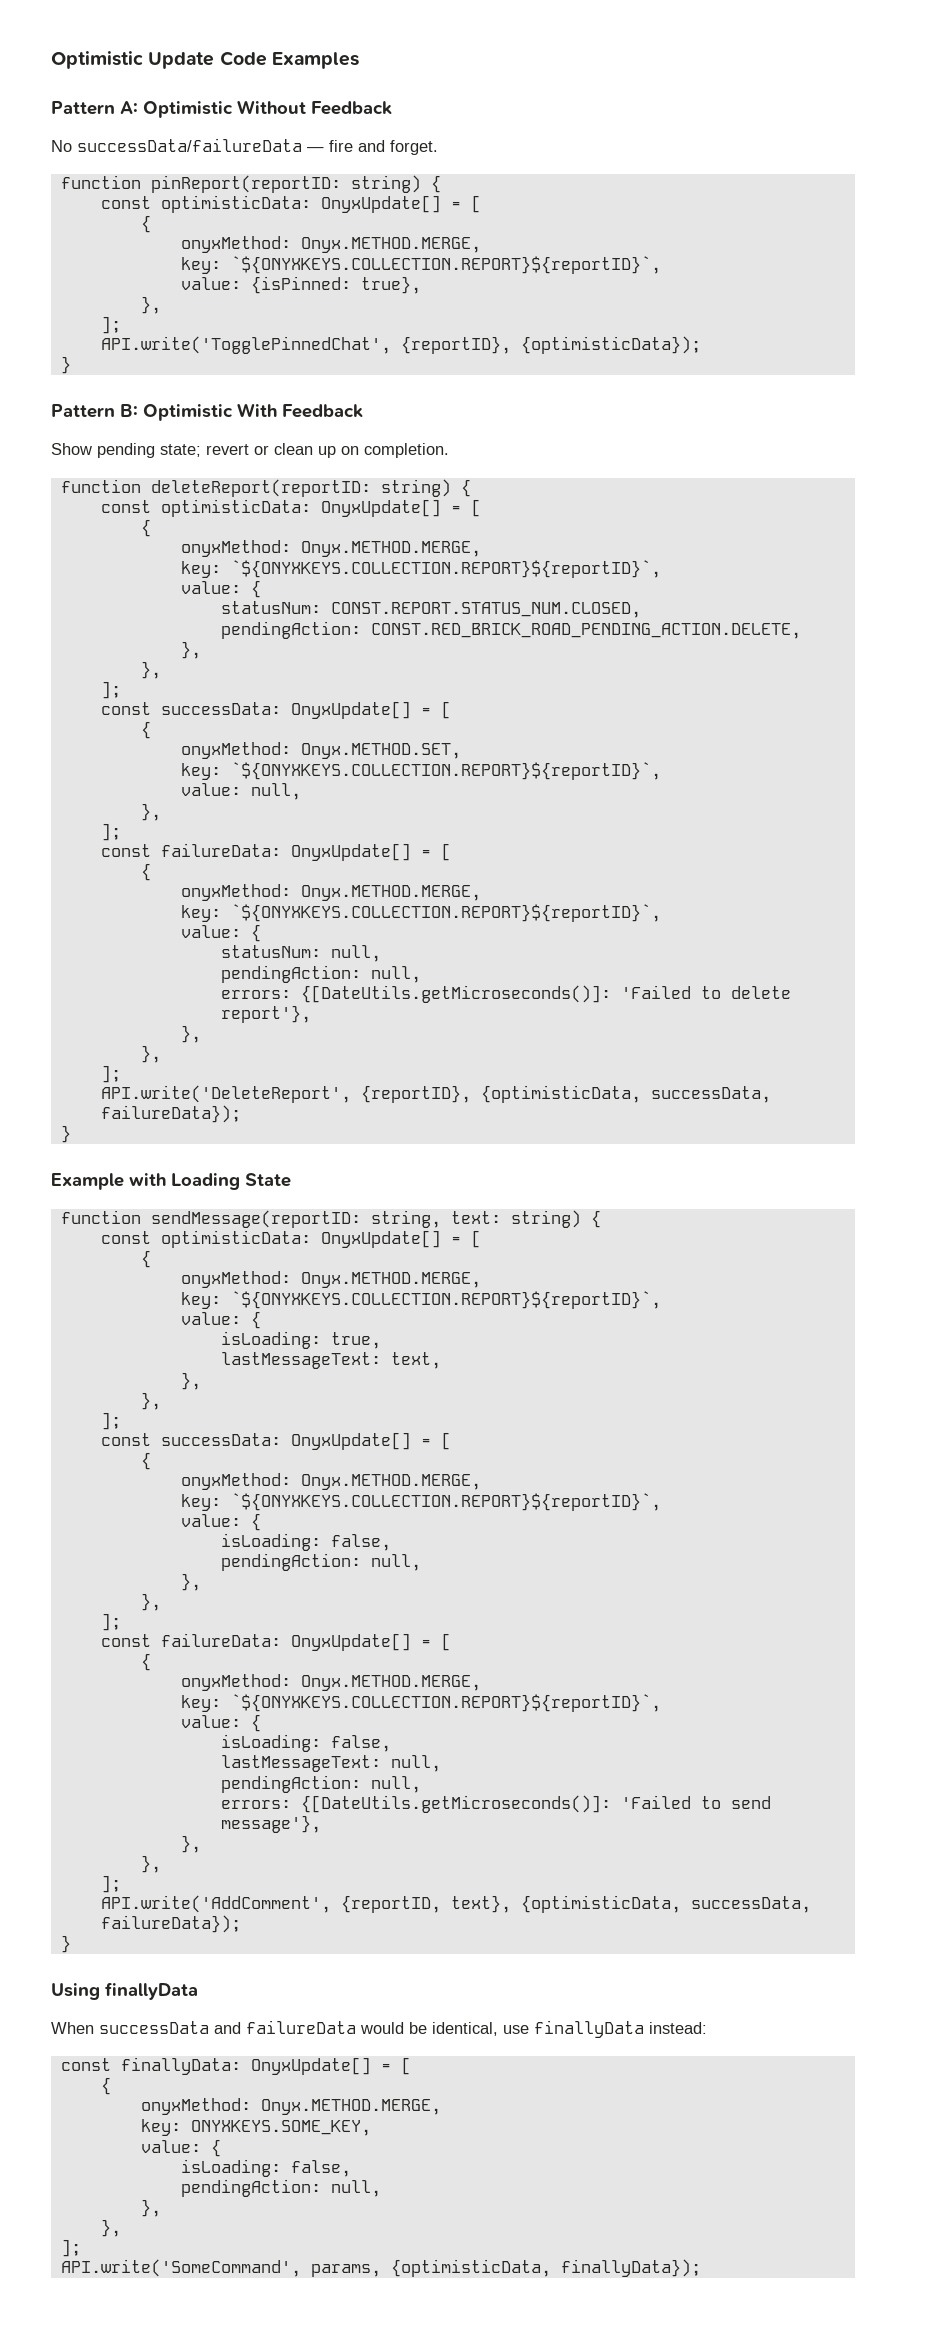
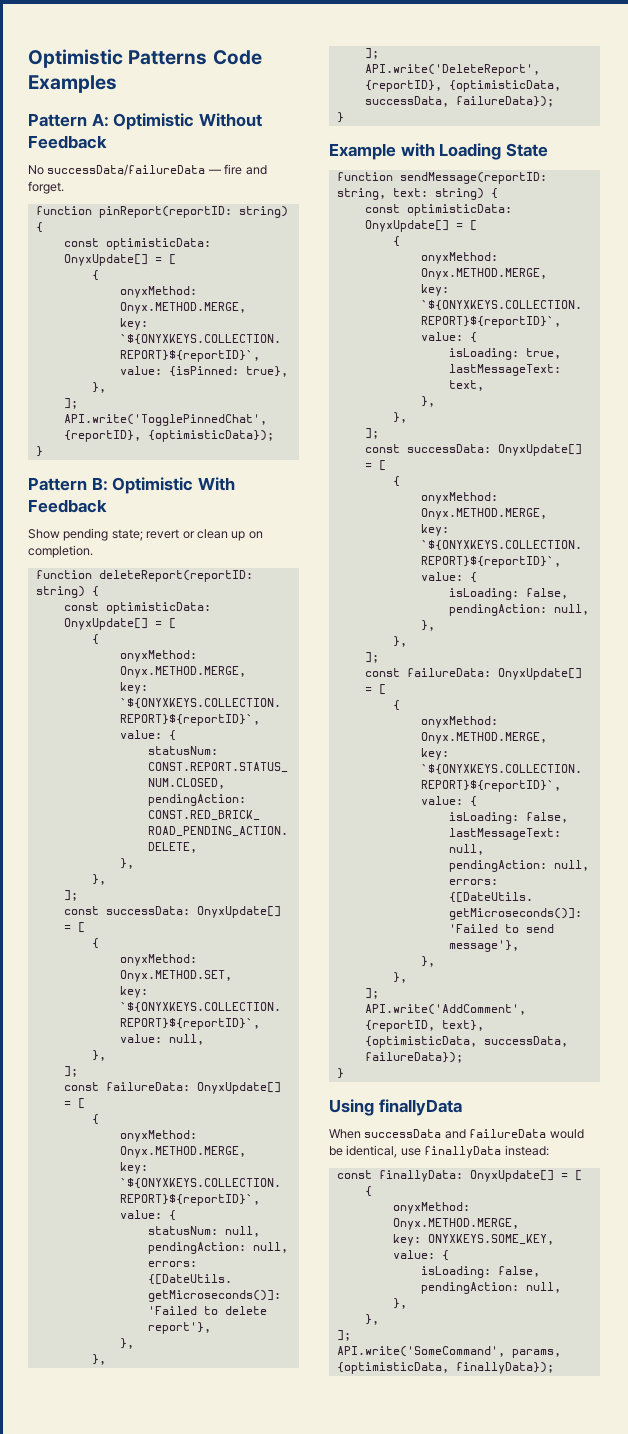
[51,51,215,69] Optimistic Update -> [28,49,208,68] Optimistic Patterns

